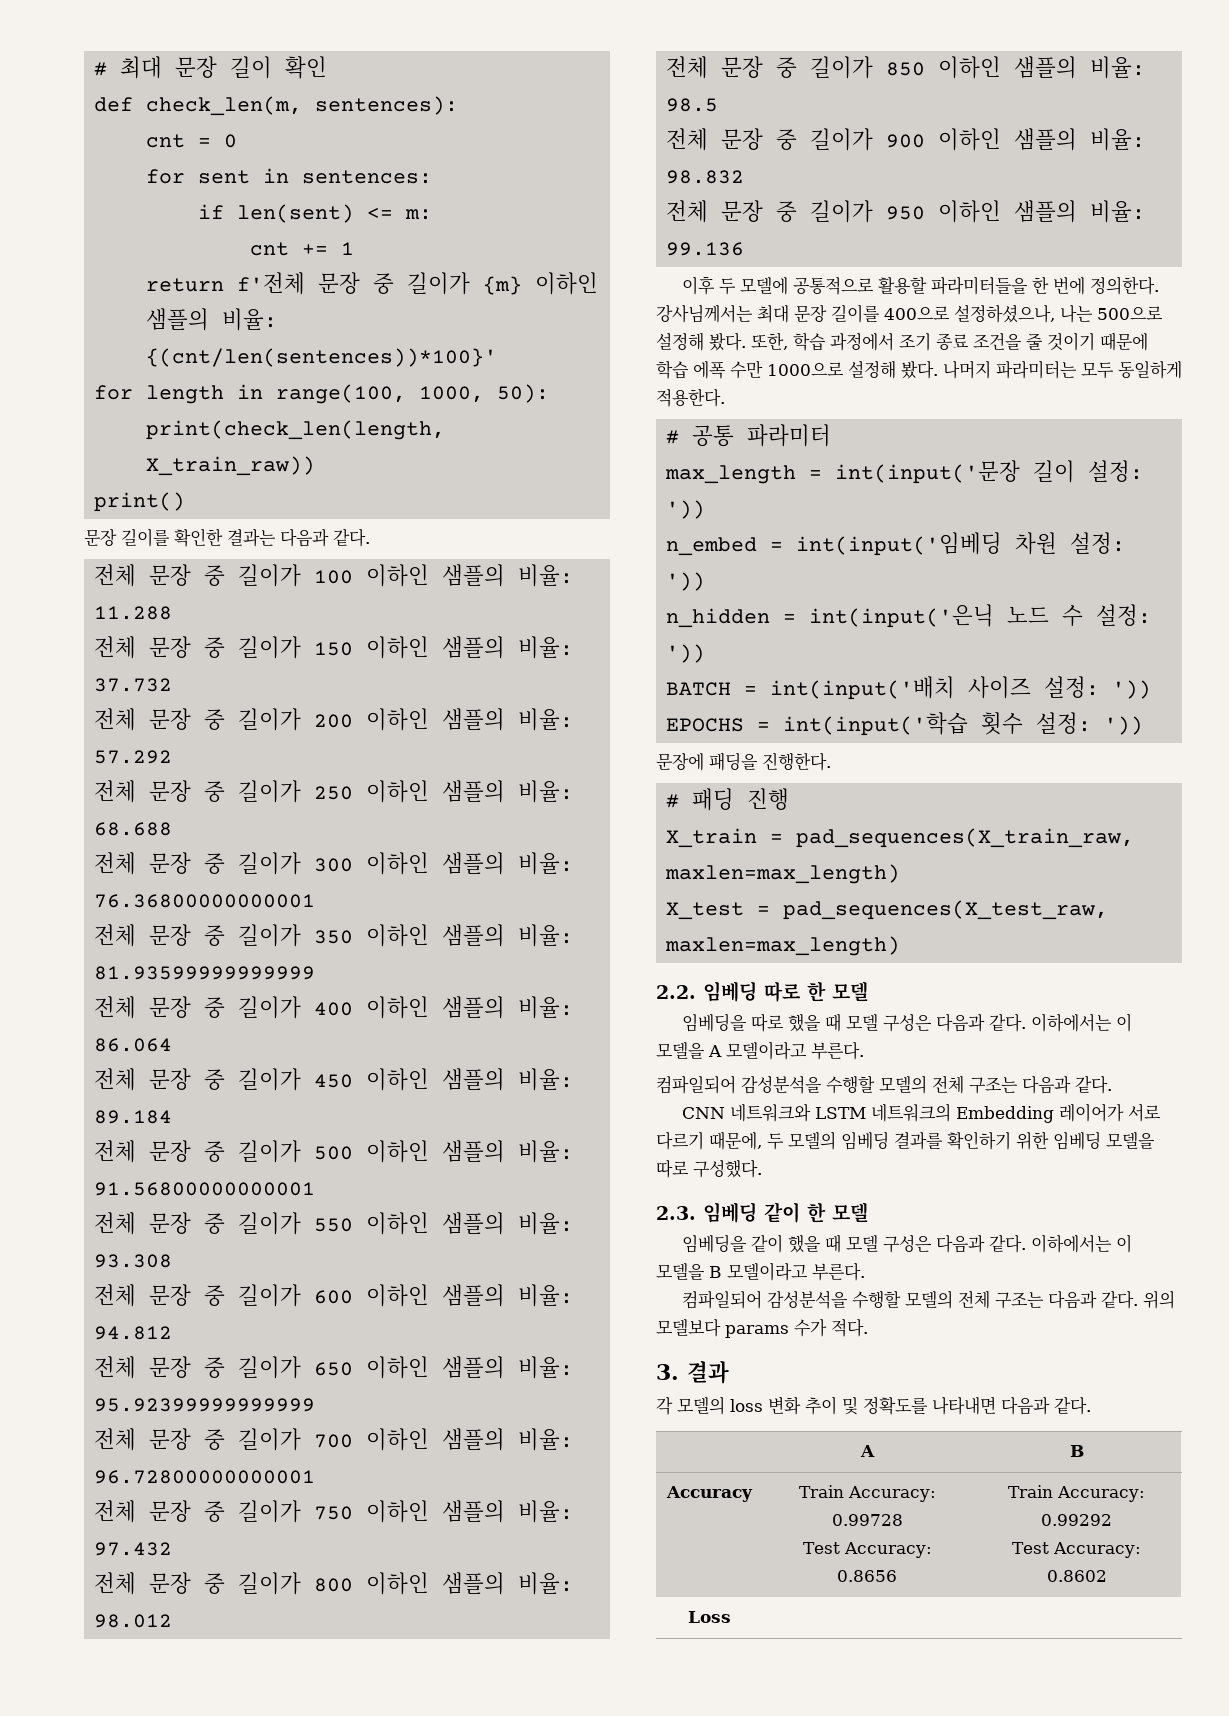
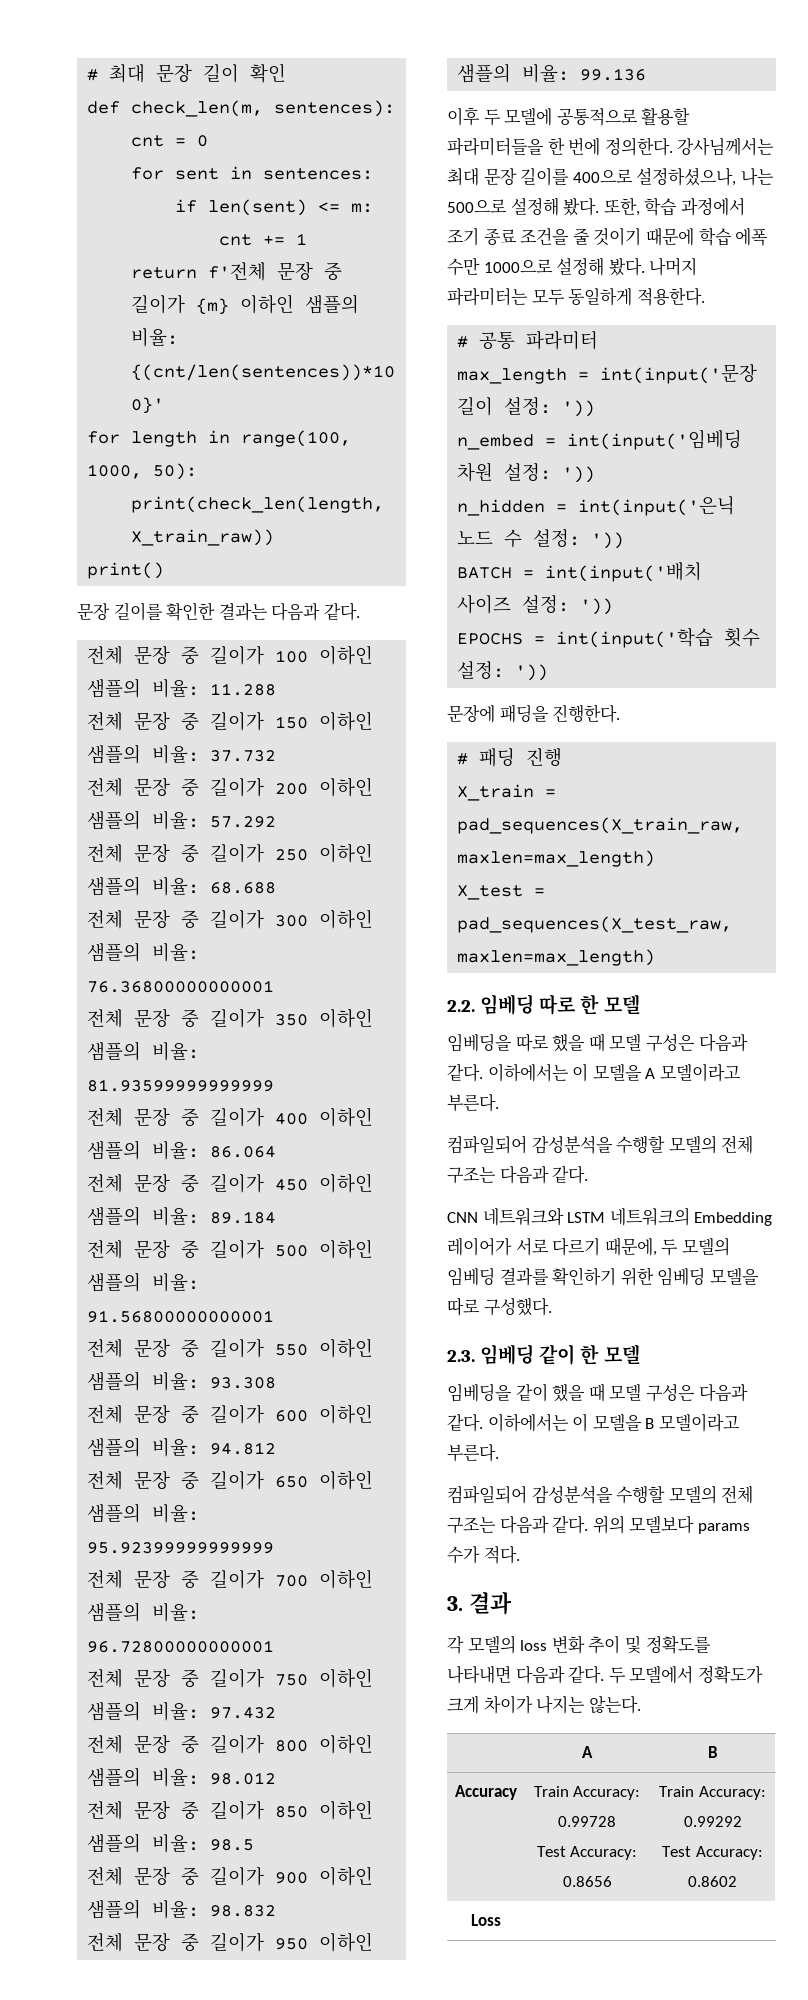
(1091, 1405) none -> [608,1665,763,1684] [447,1695,641,1714] 두 모델에서 정확도가 크게 차이가 나지는 않는다.

